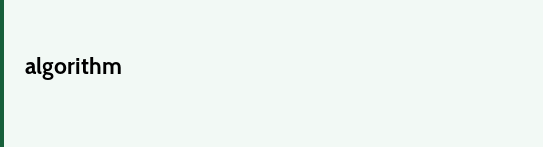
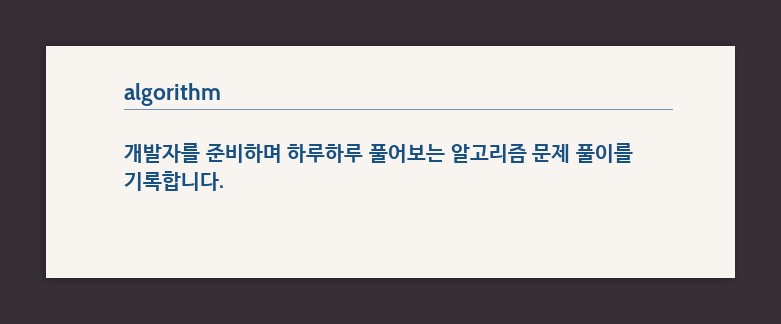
(122, 68) none -> [124,143,634,163] [124,171,224,191] // 개발자를 준비하며 하루하루 풀어보는 알고리즘 문제 풀이를 기록합니다.

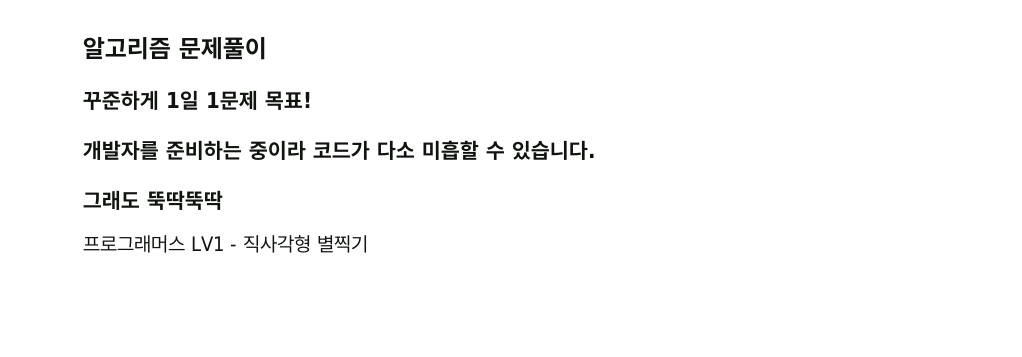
[124,83,221,106] [124,143,634,163] [124,171,224,191] algorithm // 개발자를 준비하며 하루하루 풀어보는 알고리즘 문제 풀이를 기록합니다. -> [83,37,267,60] [83,90,312,110] [83,140,596,160] [83,190,223,210] [83,235,368,253] 알고리즘 문제풀이 // 꾸준하게 1일 1문제 목표! // 개발자를 준비하는 중이라 코드가 다소 미흡할 수 있습니다. // 그래도 뚝딱뚝딱 // 프로그래머스 LV1 - 직사각형 별찍기

